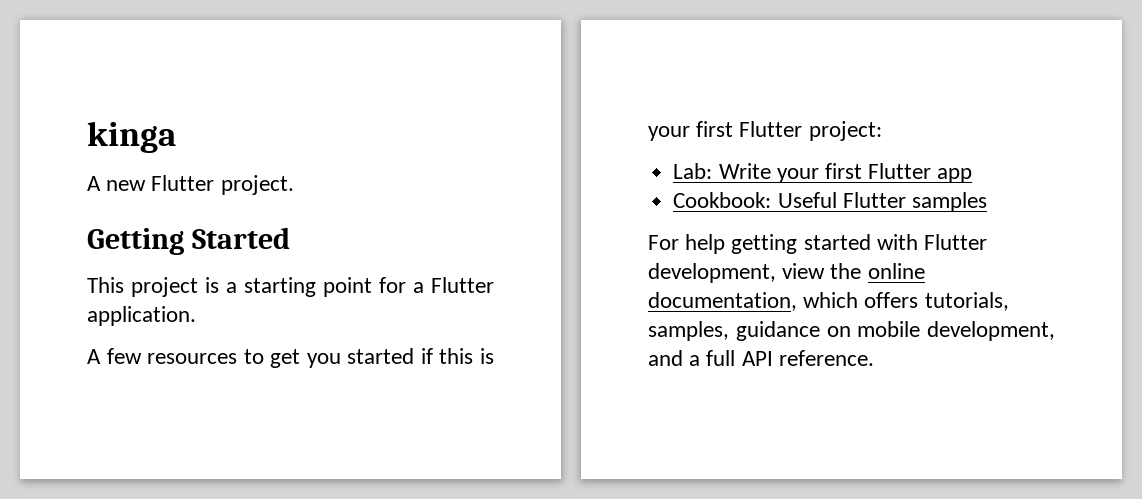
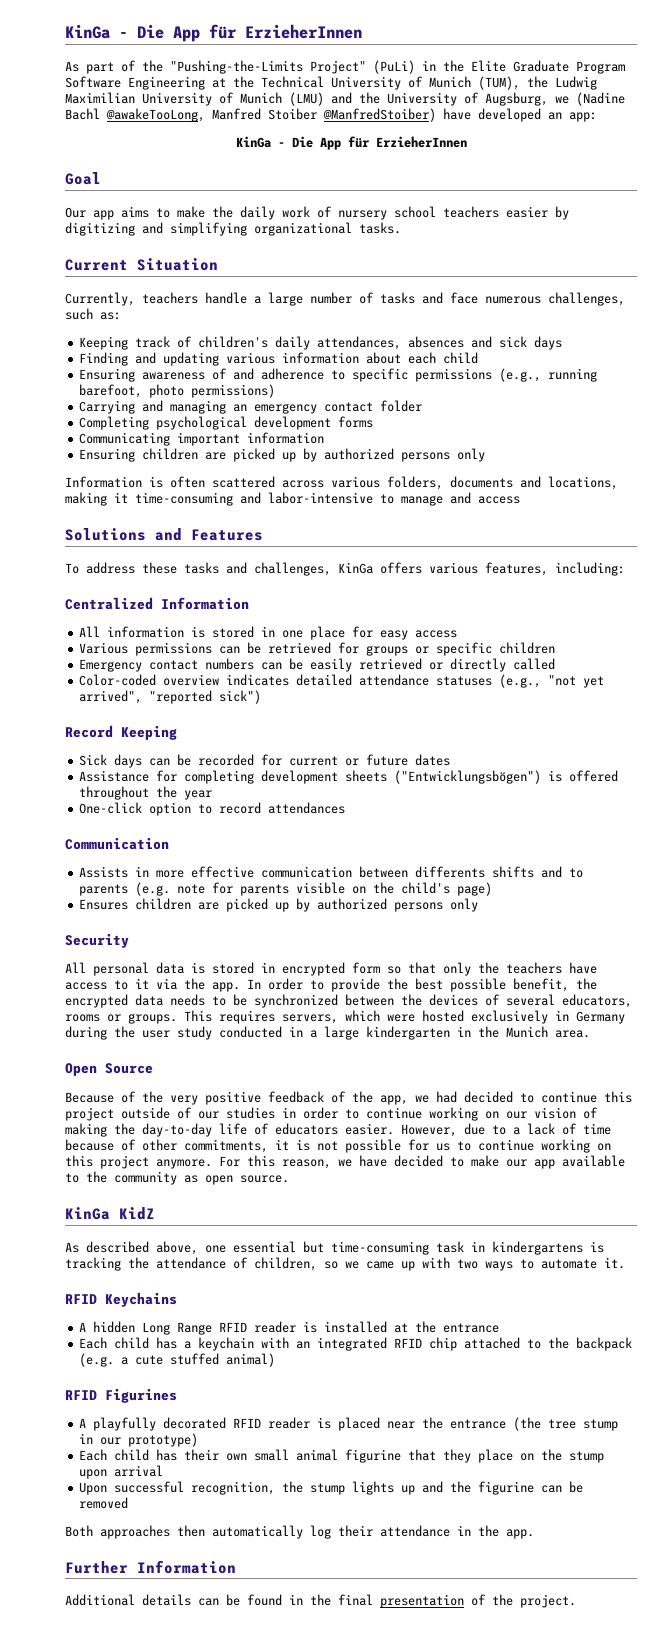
[87,121,176,153] [87,175,294,195] [87,227,290,255] [87,277,494,297] [87,306,196,326] [87,348,494,368] [648,121,882,141] [673,163,973,183] [673,192,987,212] [648,234,988,254] [648,263,925,283] [648,292,1009,311] [648,321,1055,341] [648,350,874,366] kinga // A new Flutter project. // Getting Started // This project is a starting point for a Flutter application. // A few resources to get you started if this is your first Flutter project: // Lab: Write your first Flutter app // Cookbook: Useful Flutter samples // For help getting started with Flutter development, view the online documentation, which offers tutorials, samples, guidance on mobile development, and a full API reference. -> [65,24,362,42] [65,60,625,74] [65,76,597,90] [65,92,625,106] [65,108,597,122] [235,136,467,150] [65,172,101,185] [65,206,569,220] [65,222,401,236] [65,258,218,271] [65,292,625,306] [65,308,121,320] [79,336,563,350] [79,352,479,366] [79,368,598,382] [79,384,276,398] [79,400,423,414] [79,416,374,430] [79,432,325,446] [79,448,486,462] [65,476,618,490] [65,492,520,506] [65,528,263,541] [65,562,625,576] [65,597,249,610] [79,626,458,640] [79,642,556,656] [79,658,556,672] [79,674,605,688] [79,690,262,704] [65,725,177,740] [79,754,451,768] [79,770,619,784] [79,786,213,800] [79,802,346,816] [65,837,169,850] [79,866,584,878] [79,882,493,896] [79,898,479,912] [65,933,129,948] [65,962,597,976] [65,978,597,992] [65,994,632,1008] [65,1010,625,1024] [65,1026,590,1040] [65,1063,153,1076] [65,1091,632,1105] [65,1107,598,1121] [65,1123,611,1137] [65,1139,611,1153] [65,1155,625,1169] [65,1171,289,1185] [65,1207,155,1220] [65,1241,604,1255] [65,1257,625,1271] [65,1292,177,1307] [79,1321,500,1335] [79,1337,633,1351] [79,1353,276,1367] [65,1388,177,1403] [79,1417,619,1431] [79,1433,199,1447] [79,1449,605,1463] [79,1465,164,1479] [79,1481,584,1495] [79,1497,129,1509] [65,1525,534,1539] [65,1560,236,1574] [65,1594,576,1608] KinGa - Die App für ErzieherInnen // As part of the "Pushing-the-Limits Project" (PuLi) in the Elite Graduate Program Software Engineering at the Technical University of Munich (TUM), the Ludwig Maximilian University of Munich (LMU) and the University of Augsburg, we (Nadine Bachl @awakeTooLong, Manfred Stoiber @ManfredStoiber) have developed an app: // KinGa - Die App für ErzieherInnen // Goal // Our app aims to make the daily work of nursery school teachers easier by digitizing and simplifying organizational tasks. // Current Situation // Currently, teachers handle a large number of tasks and face numerous challenges, such as: // Keeping track of children's daily attendances, absences and sick days // Finding and updating various information about each child // Ensuring awareness of and adherence to specific permissions (e.g., running barefoot, photo permissions) // Carrying and managing an emergency contact folder // Completing psychological development forms // Communicating important information // Ensuring children are picked up by authorized persons only // Information is often scattered across various folders, documents and locations, making it time-consuming and labor-intensive to manage and access // Solutions and Features // To address these tasks and challenges, KinGa offers various features, including: // Centralized Information // All information is stored in one place for easy access // Various permissions can be retrieved for groups or specific children // Emergency contact numbers can be easily retrieved or directly called // Color-coded overview indicates detailed attendance statuses (e.g., "not yet arrived", "reported sick") // Record Keeping // Sick days can be recorded for current or future dates // Assistance for completing development sheets ("Entwicklungsbögen") is offered throughout the year // One-click option to record attendances // Communication // Assists in more effective communication between differents shifts and to parents (e.g. note for parents visible on the child's page) // Ensures children are picked up by authorized persons only // Security // All personal data is stored in encrypted form so that only the teachers have access to it via the app. In order to provide the best possible benefit, the encrypted data needs to be synchronized between the devices of several educators, rooms or groups. This requires servers, which were hosted exclusively in Germany during the user study conducted in a large kindergarten in the Munich area. // Open Source // Because of the very positive feedback of the app, we had decided to continue this project outside of our studies in order to continue working on our vision of making the day-to-day life of educators easier. However, due to a lack of time because of other commitments, it is not possible for us to continue working on this project anymore. For this reason, we have decided to make our app available to the community as open source. // KinGa KidZ // As described above, one essential but time-consuming task in kindergartens is tracking the attendance of children, so we came up with two ways to automate it. // RFID Keychains // A hidden Long Range RFID reader is installed at the entrance // Each child has a keychain with an integrated RFID chip attached to the backpack (e.g. a cute stuffed animal) // RFID Figurines // A playfully decorated RFID reader is placed near the entrance (the tree stump in our prototype) // Each child has their own small animal figurine that they place on the stump upon arrival // Upon successful recognition, the stump lights up and the figurine can be removed // Both approaches then automatically log their attendance in the app. // Further Information // Additional details can be found in the final presentation of the project.

